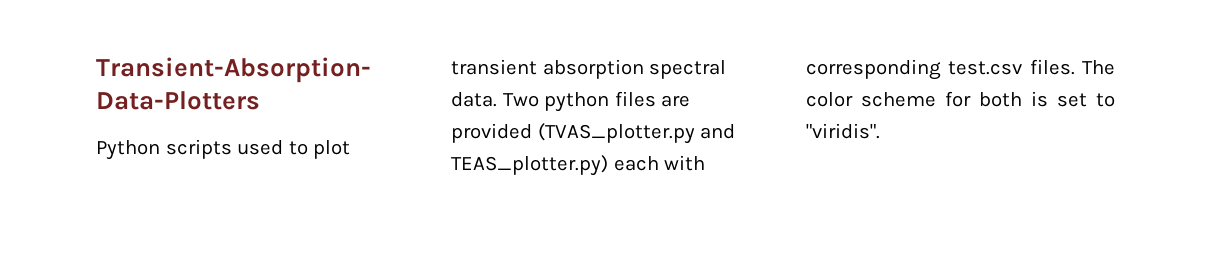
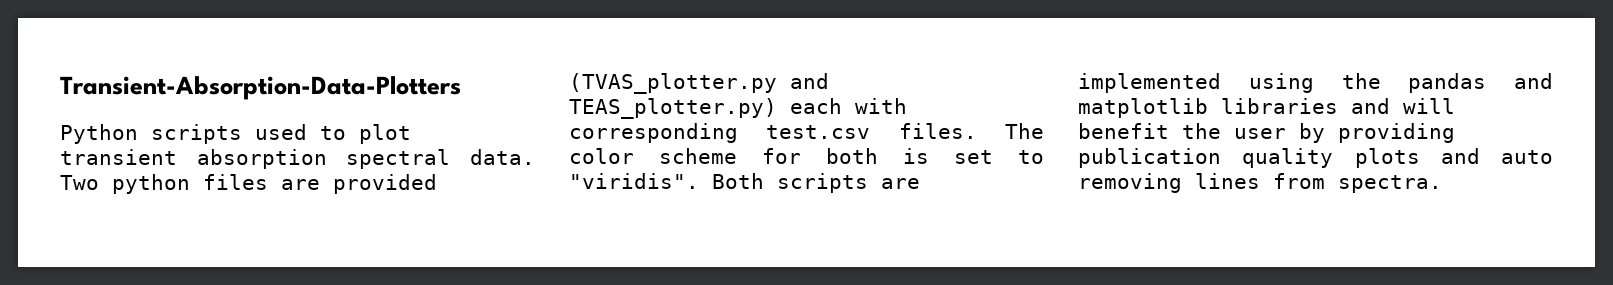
(880, 131) none -> [712,173,920,193] [1078,73,1553,93] [1078,98,1455,118] [1078,123,1455,143] [1078,148,1553,168] [1078,173,1442,193] Both scripts are implemented using the pandas and matplotlib libraries and will benefit the user by providing publication quality plots and auto removing lines from spectra.

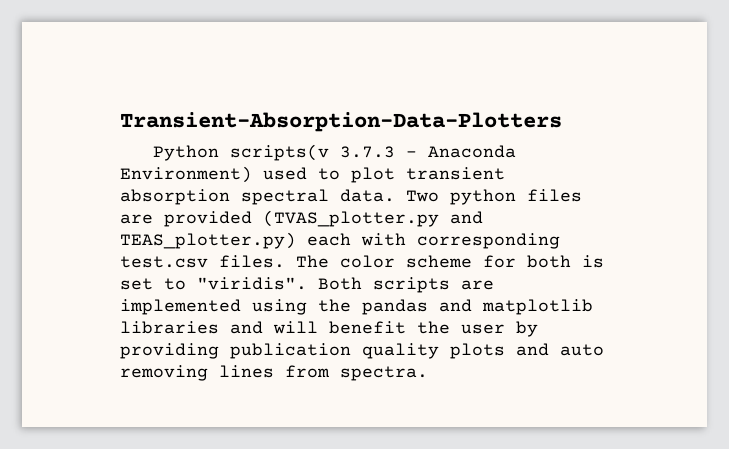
[151,124,242,144] scripts -> [230,144,517,161] [120,166,252,183] scripts(v 3.7.3 - Anaconda Environment)

